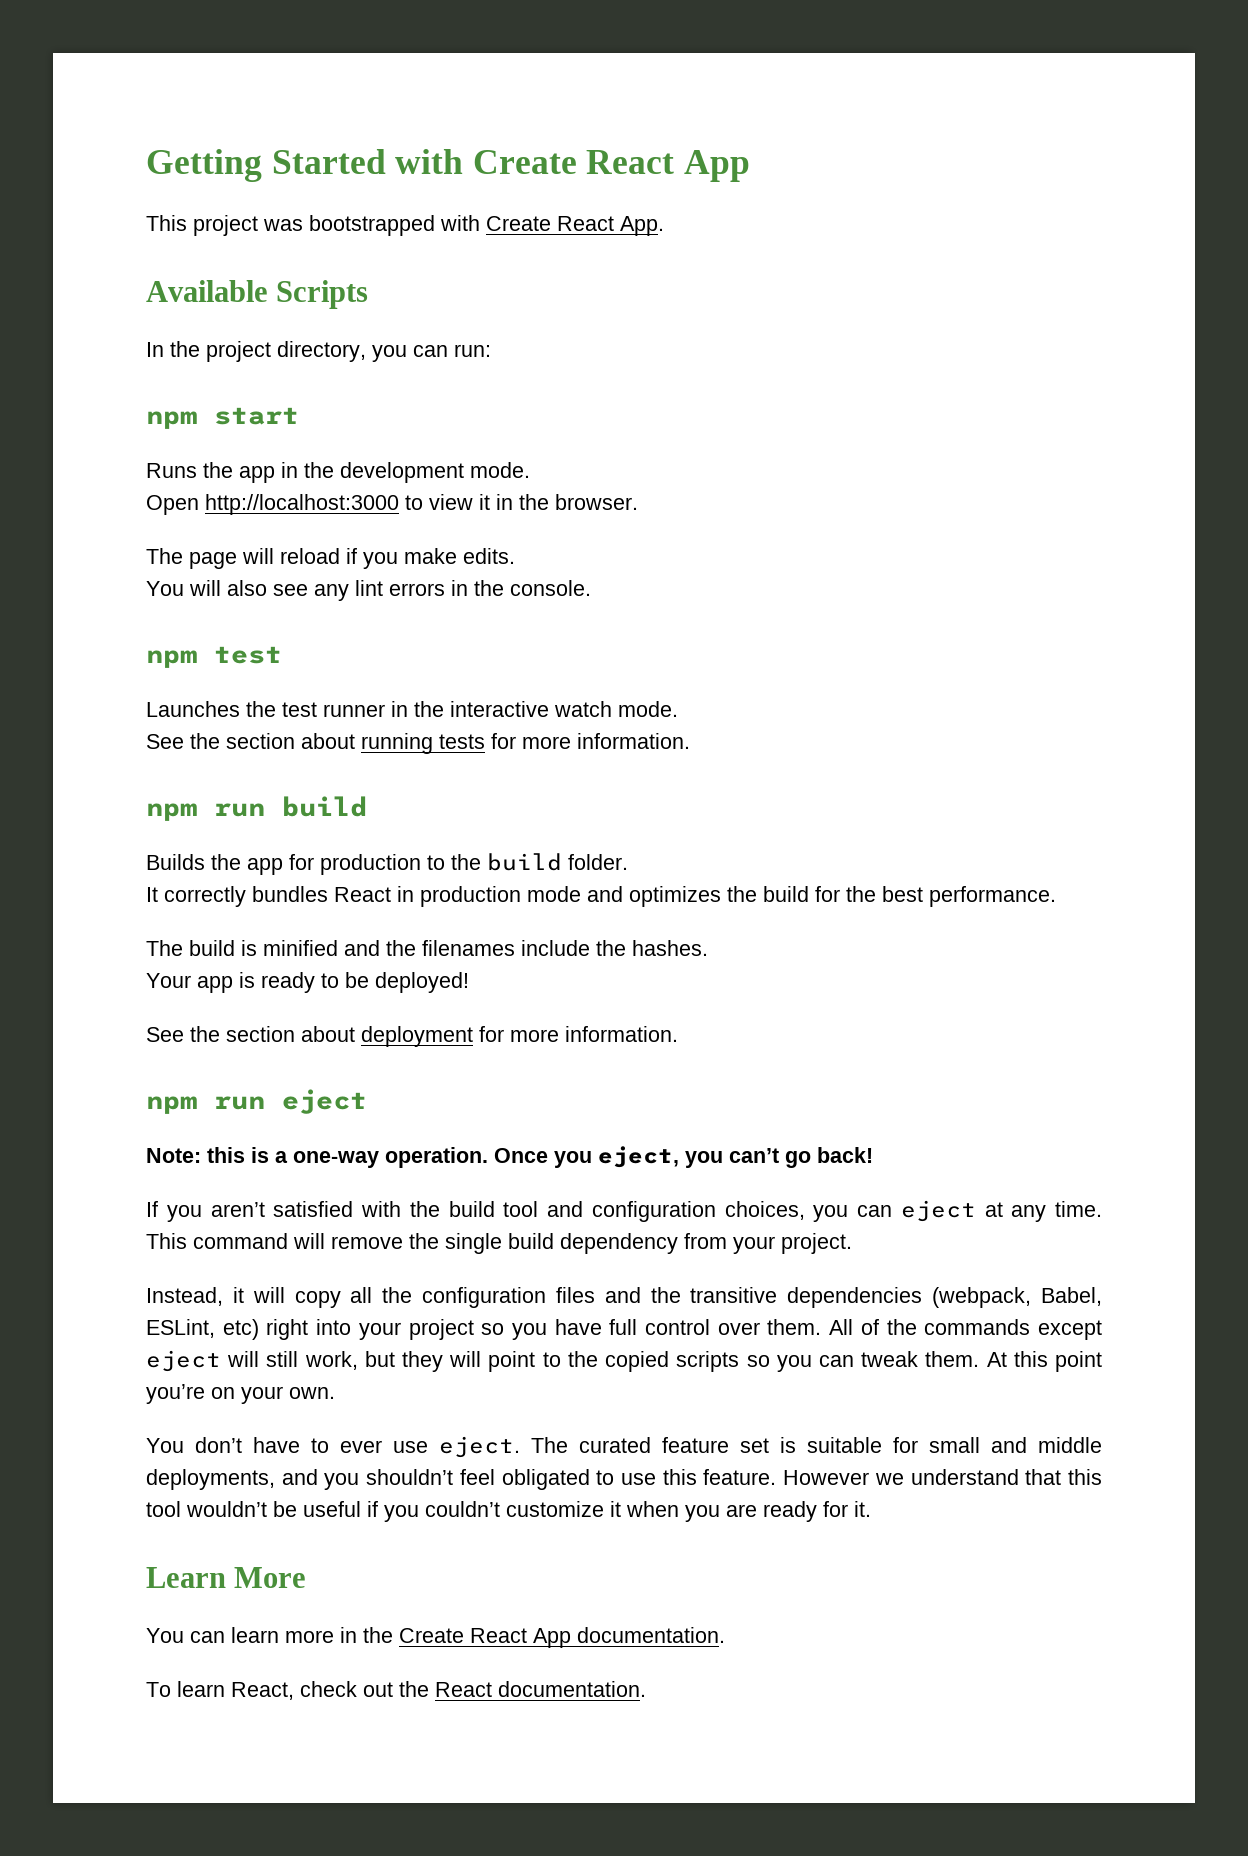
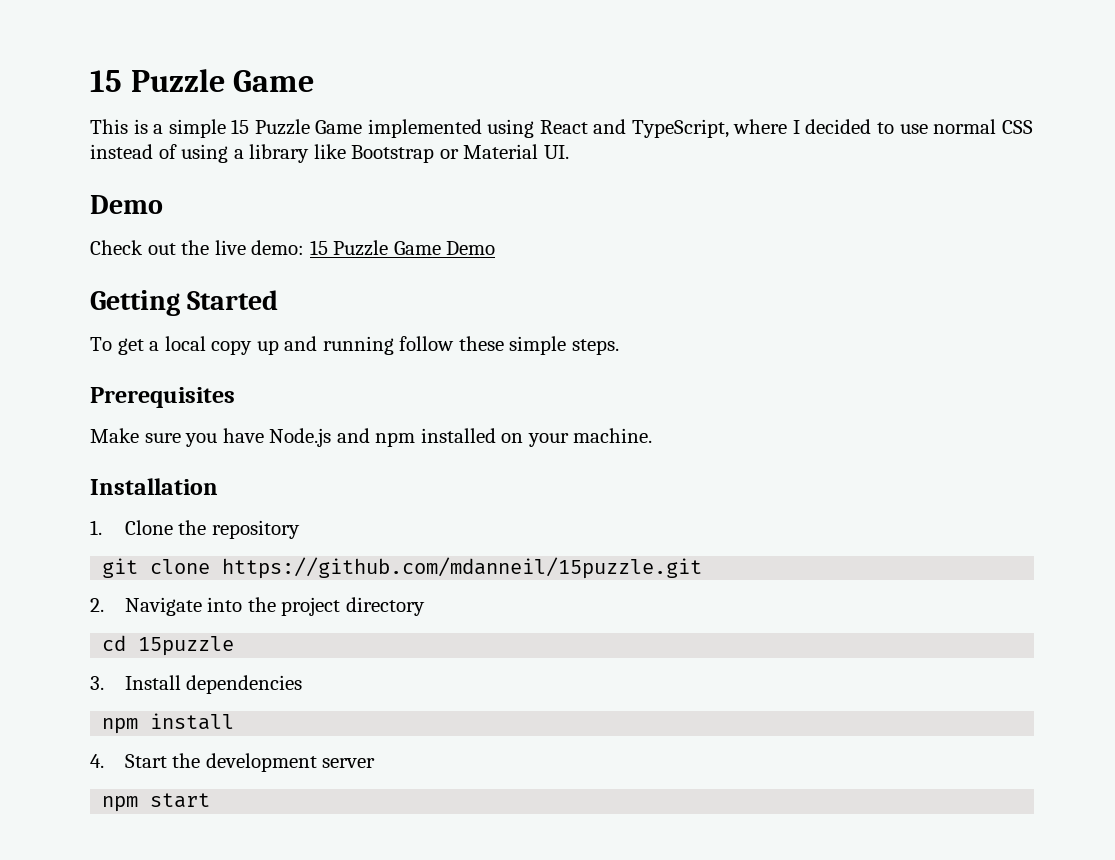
[146,149,750,182] [146,215,664,236] [146,280,369,309] [146,341,491,362] [146,407,299,429] [146,462,530,483] [146,494,638,515] [146,548,515,569] [146,580,591,601] [146,646,282,668] [146,701,678,717] [146,733,690,754] [146,796,367,821] [146,853,628,875] [146,886,1056,907] [146,940,708,956] [146,972,469,993] [146,1026,678,1047] [146,1089,367,1114] [146,1146,873,1168] [146,1200,1102,1222] [146,1233,852,1254] [146,1287,1102,1308] [146,1319,1103,1340] [146,1350,1102,1372] [146,1384,335,1404] [146,1436,1102,1458] [146,1469,1102,1490] [146,1501,871,1522] [146,1567,307,1588] [146,1627,725,1648] [146,1681,646,1700] Getting Started with Create React App // This project was bootstrapped with Create React App. // Available Scripts // In the project directory, you can run: // npm start // Runs the app in the development mode. // Open http://localhost:3000 to view it in the browser. // The page will reload if you make edits. // You will also see any lint errors in the console. // npm test // Launches the test runner in the interactive watch mode. // See the section about running tests for more information. // npm run build // Builds the app for production to the build folder. // It correctly bundles React in production mode and optimizes the build for the best performance. // The build is minified and the filenames include the hashes. // Your app is ready to be deployed! // See the section about deployment for more information. // npm run eject // Note: this is a one-way operation. Once you eject, you can’t go back! // If you aren’t satisfied with the build tool and configuration choices, you can eject at any time. This command will remove the single build dependency from your project. // Instead, it will copy all the configuration files and the transitive dependencies (webpack, Babel, ESLint, etc) right into your project so you have full control over them. All of the commands except eject will still work, but they will point to the copied scripts so you can tweak them. At this point you’re on your own. // You don’t have to ever use eject. The curated feature set is suitable for small and middle deployments, and you shouldn’t feel obligated to use this feature. However we understand that this tool wouldn’t be useful if you couldn’t customize it when you are ready for it. // Learn More // You can learn more in the Create React App documentation. // To learn React, check out the React documentation. -> [90,69,315,92] [90,119,1033,138] [90,144,569,163] [90,195,163,214] [90,240,496,256] [90,290,279,316] [90,336,619,355] [90,387,235,408] [90,428,653,447] [90,478,218,495] [90,520,300,539] [102,557,703,579] [90,597,425,616] [102,635,235,656] [90,675,303,694] [102,713,235,734] [90,753,376,772] [102,793,211,812] 15 Puzzle Game // This is a simple 15 Puzzle Game implemented using React and TypeScript, where I decided to use normal CSS instead of using a library like Bootstrap or Material UI. // Demo // Check out the live demo: 15 Puzzle Game Demo // Getting Started // To get a local copy up and running follow these simple steps. // Prerequisites // Make sure you have Node.js and npm installed on your machine. // Installation // 1. Clone the repository // git clone https://github.com/mdanneil/15puzzle.git // 2. Navigate into the project directory // cd 15puzzle // 3. Install dependencies // npm install // 4. Start the development server // npm start

